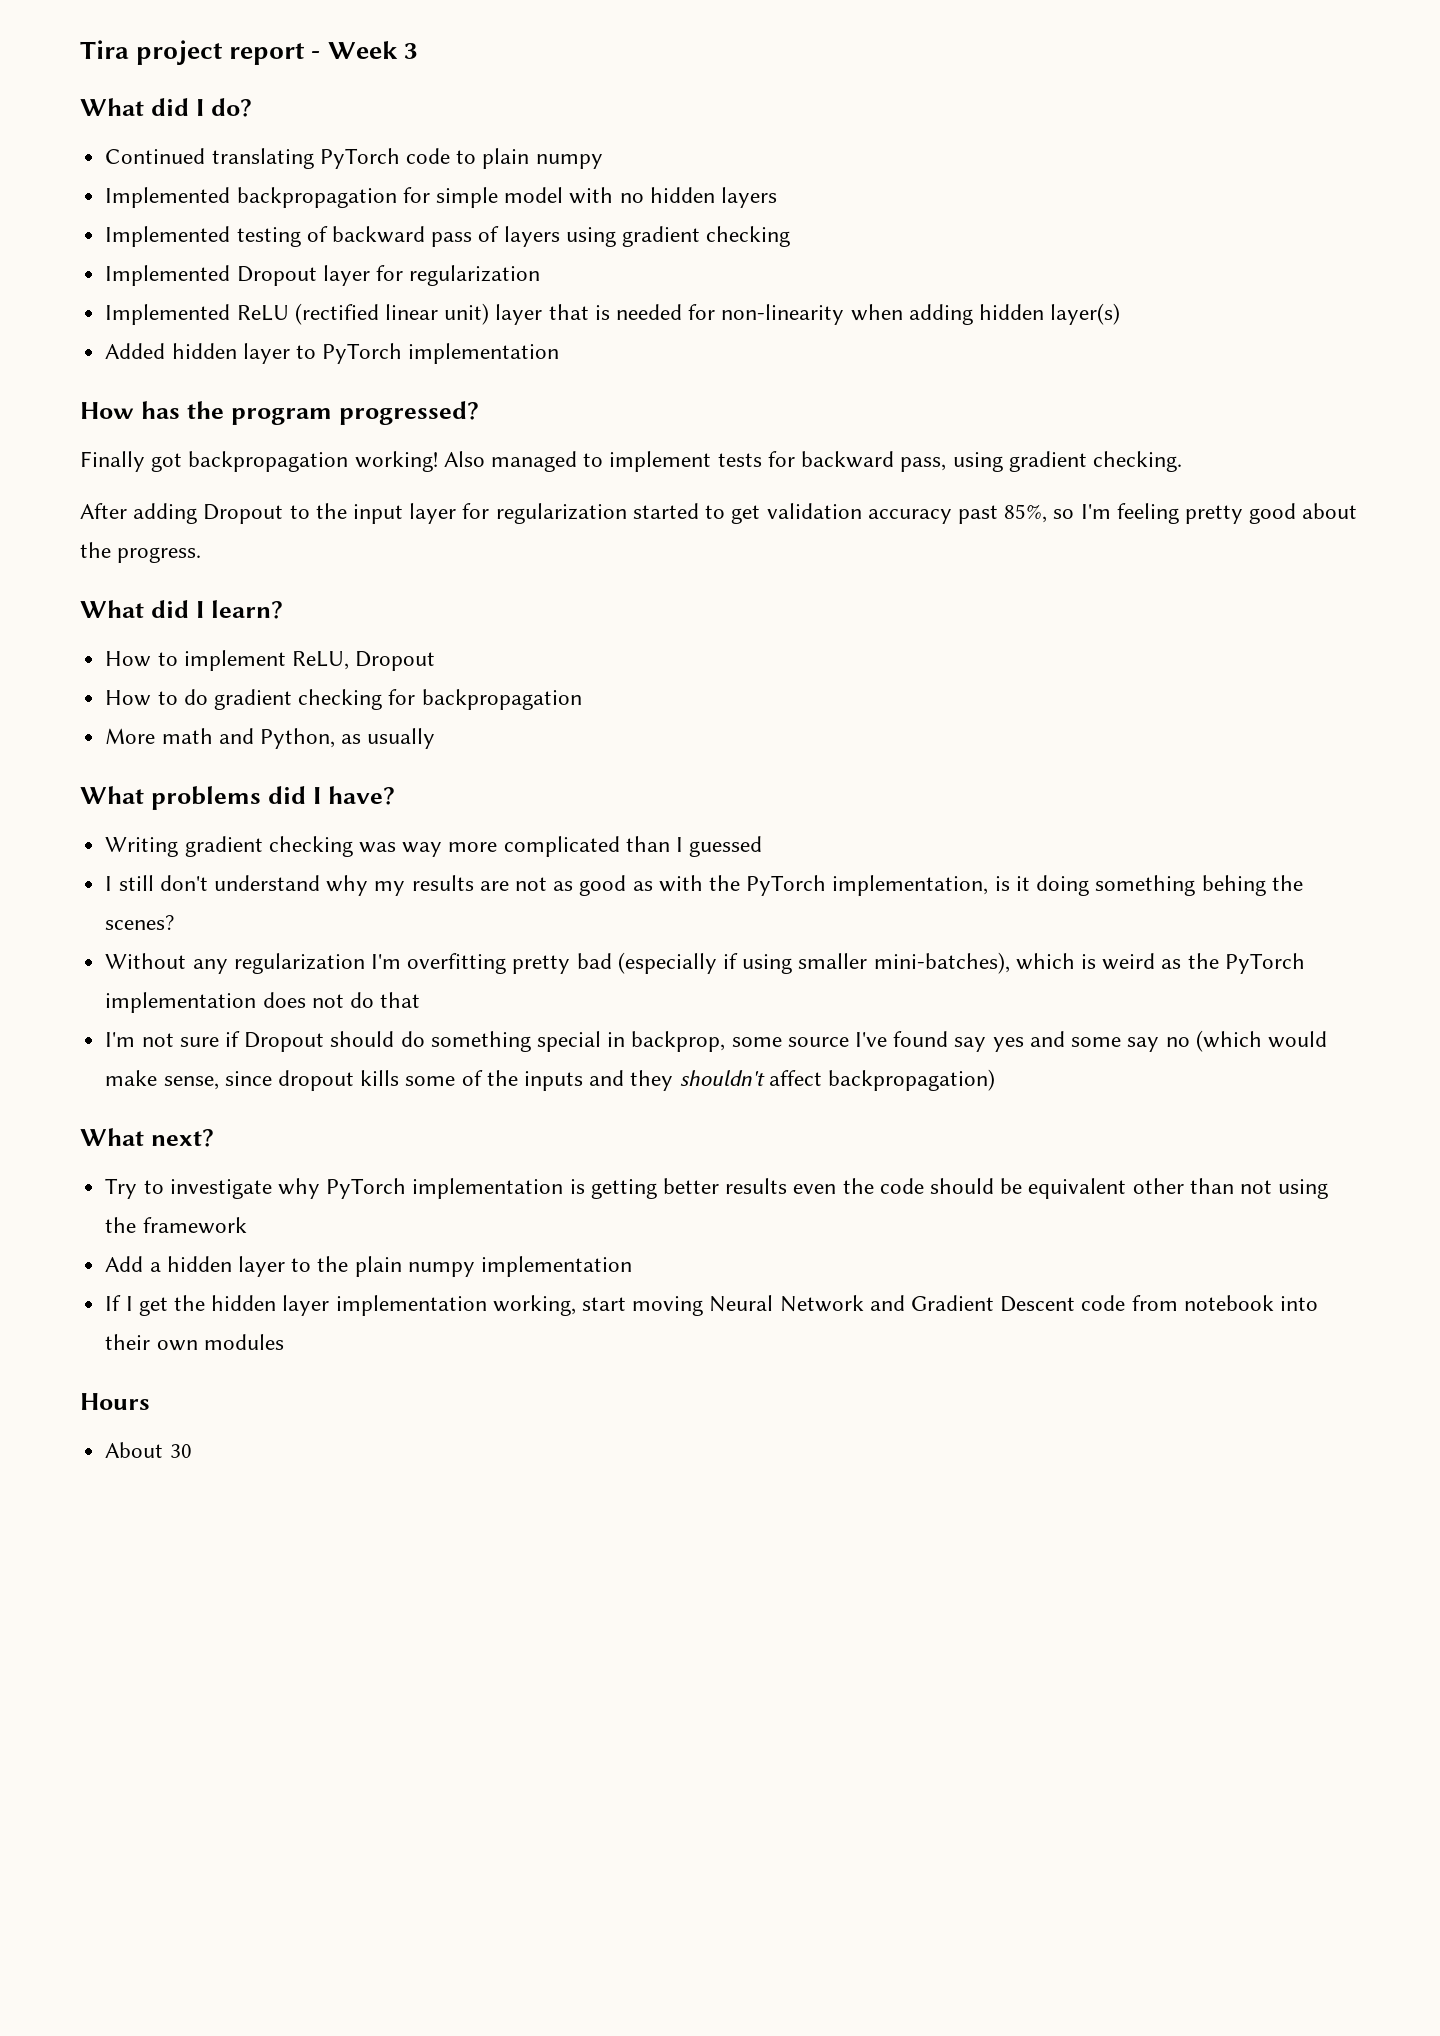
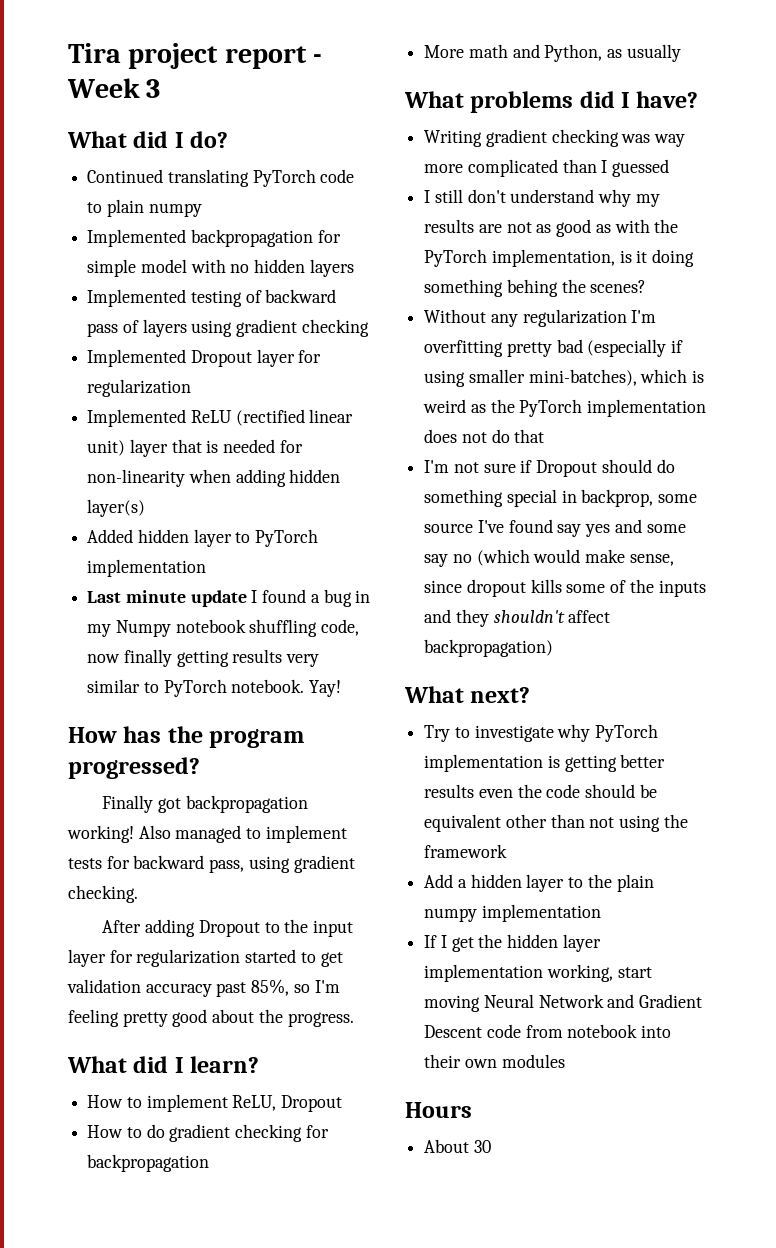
(560, 353) none -> [87,589,371,607] [87,619,360,637] [87,649,320,667] [87,679,342,697] // Last minute update I found a bug in my Numpy notebook shuffling code, now finally getting results very similar to PyTorch notebook. Yay!

